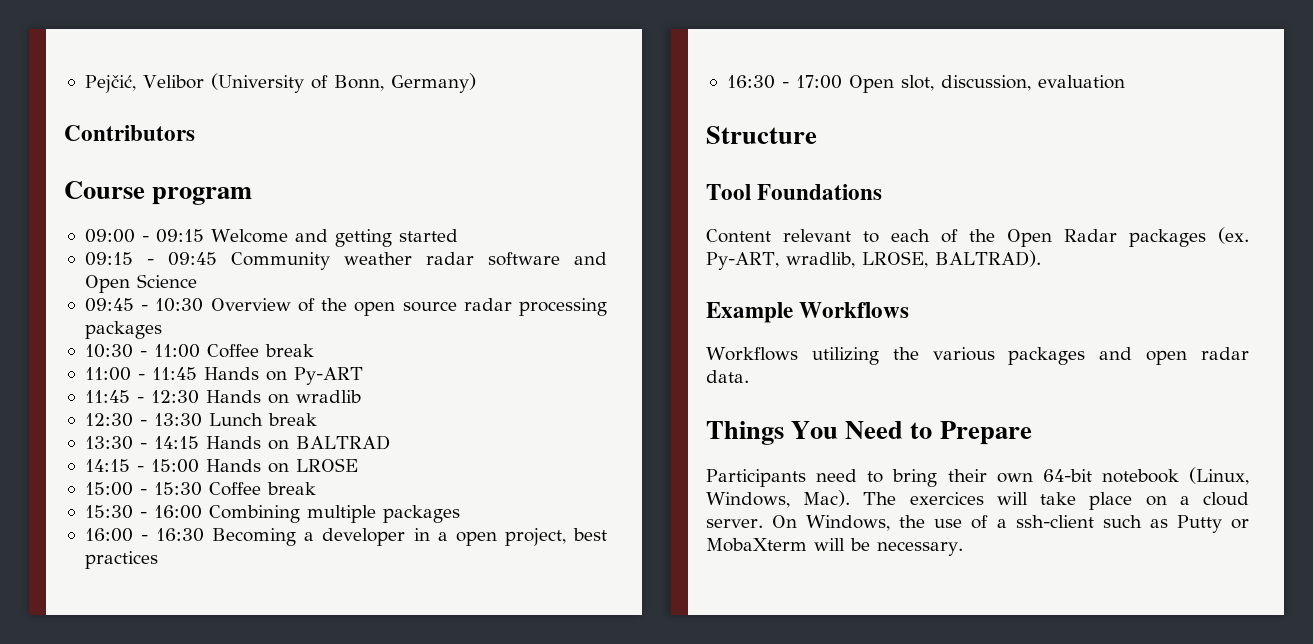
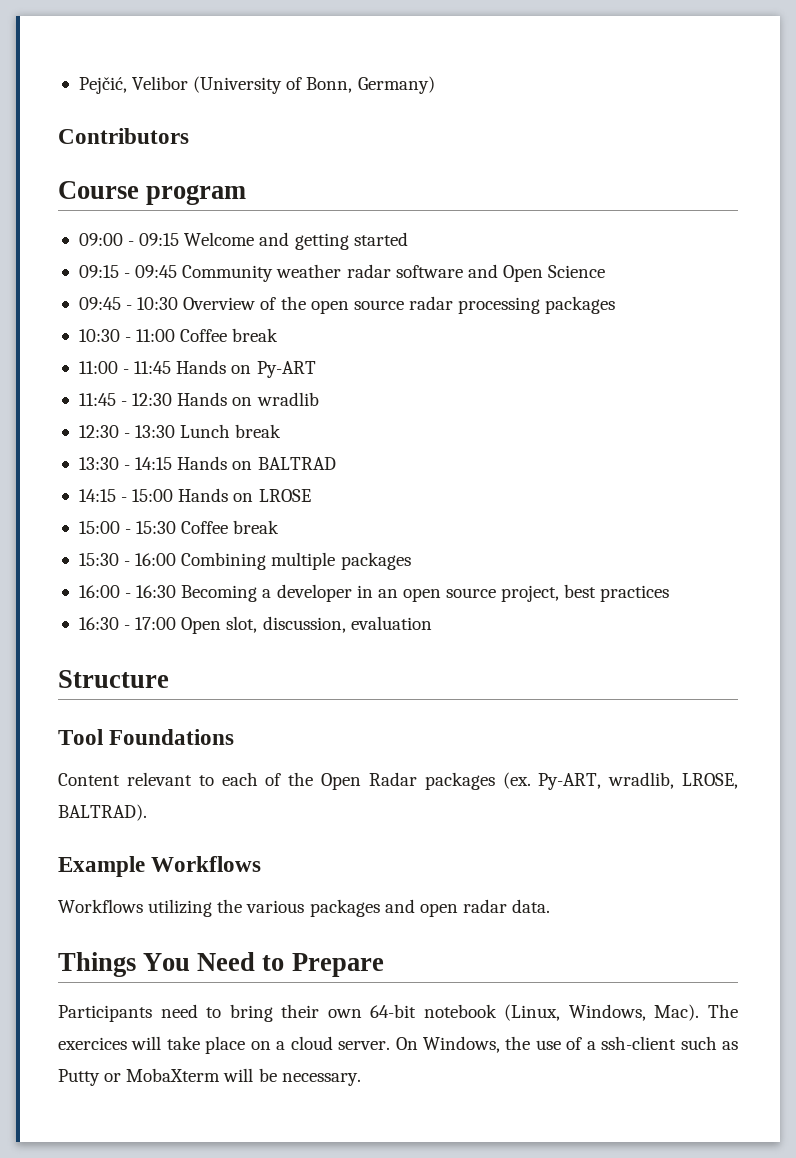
[437,531,497,546] a open -> [377,588,497,602] an open source

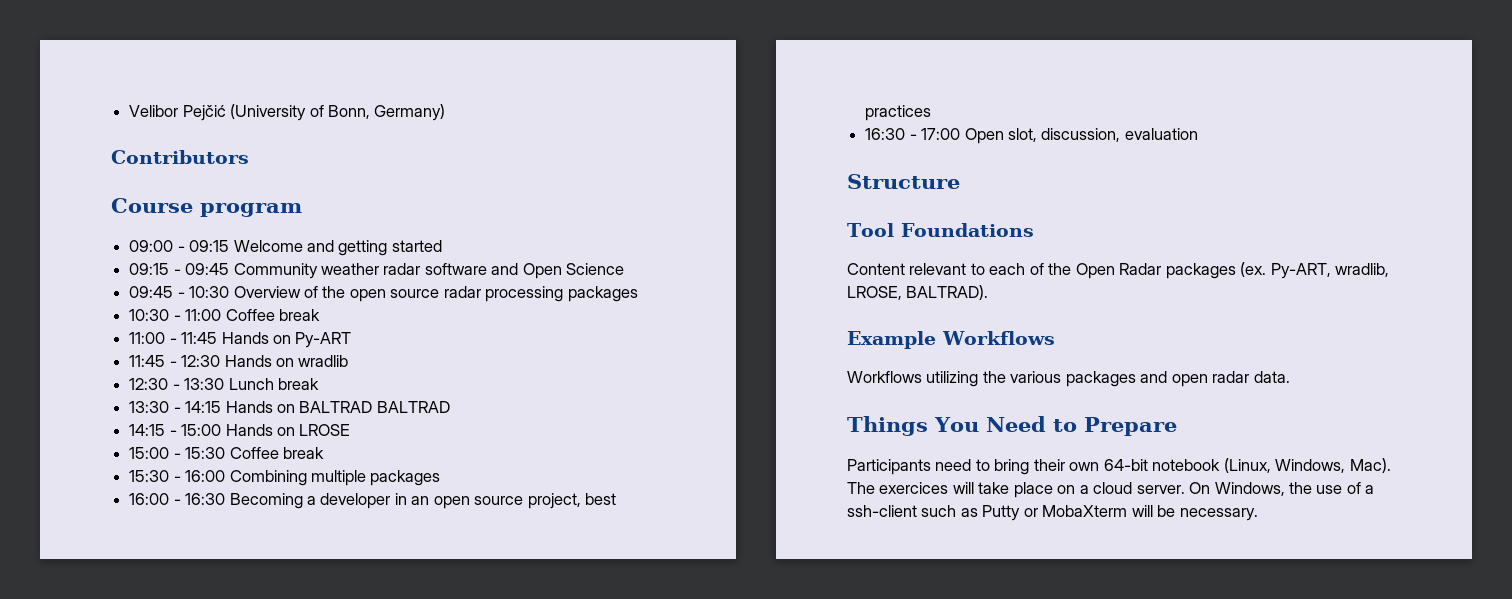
[78,76,189,94] Pejčić, Velibor -> [129,105,226,121] Velibor Pejčić
(336, 463) none -> [376,401,450,413] BALTRAD

